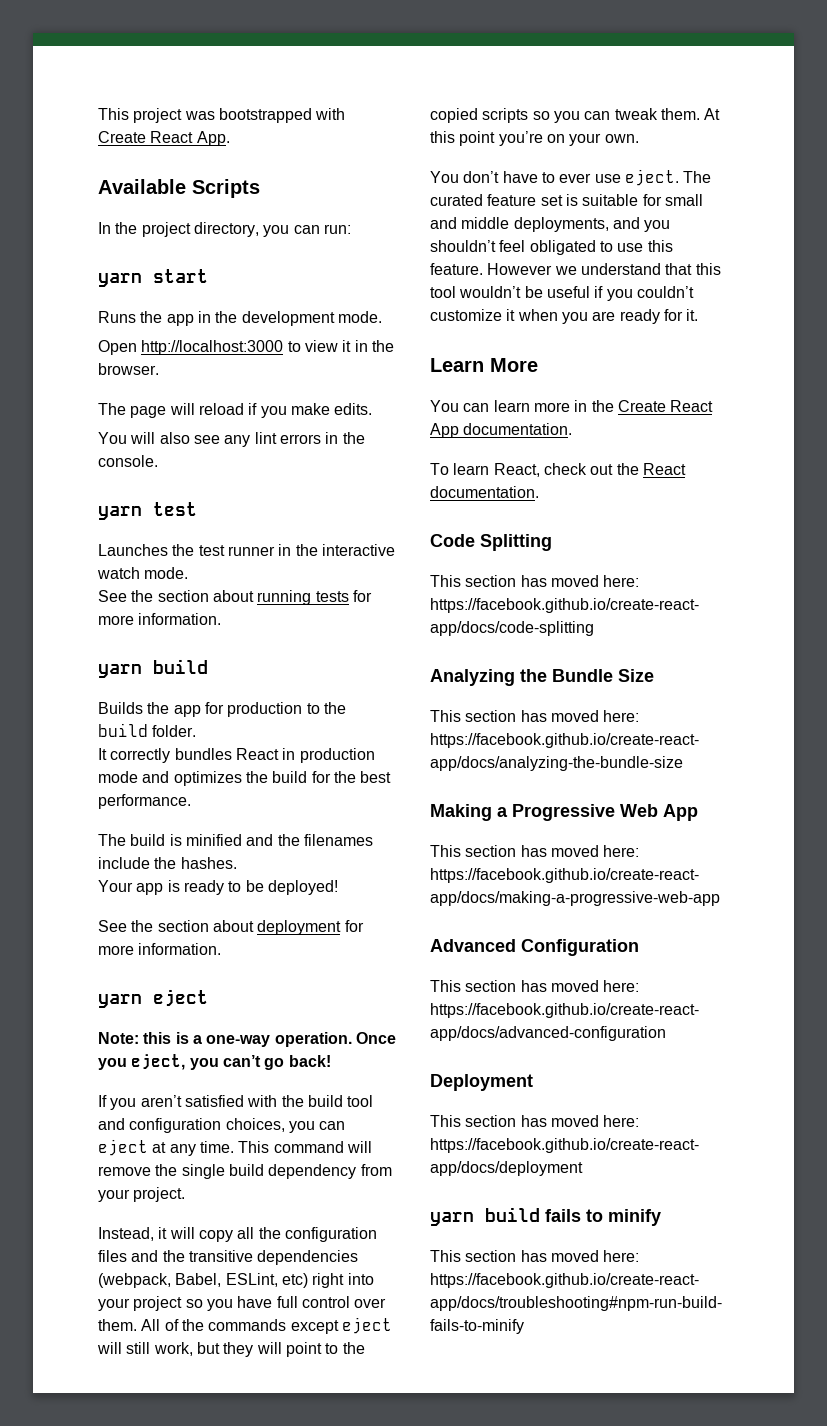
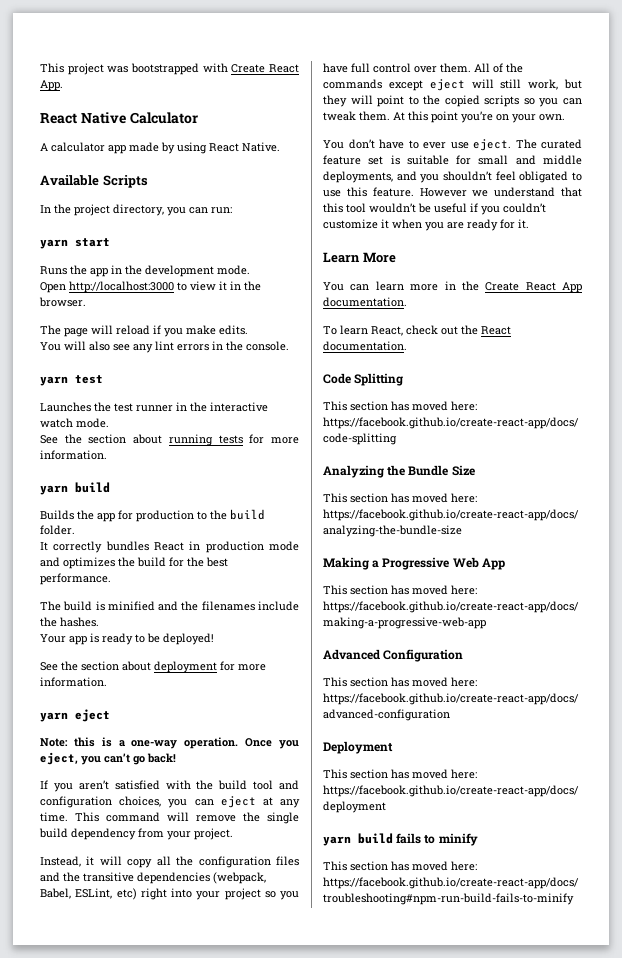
(230, 138) none -> [40,112,198,124] [40,142,280,154] // React Native Calculator // A calculator app made by using React Native.

